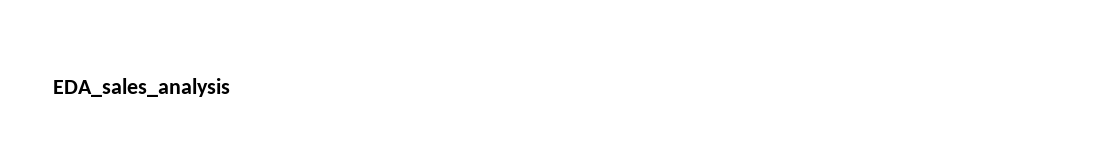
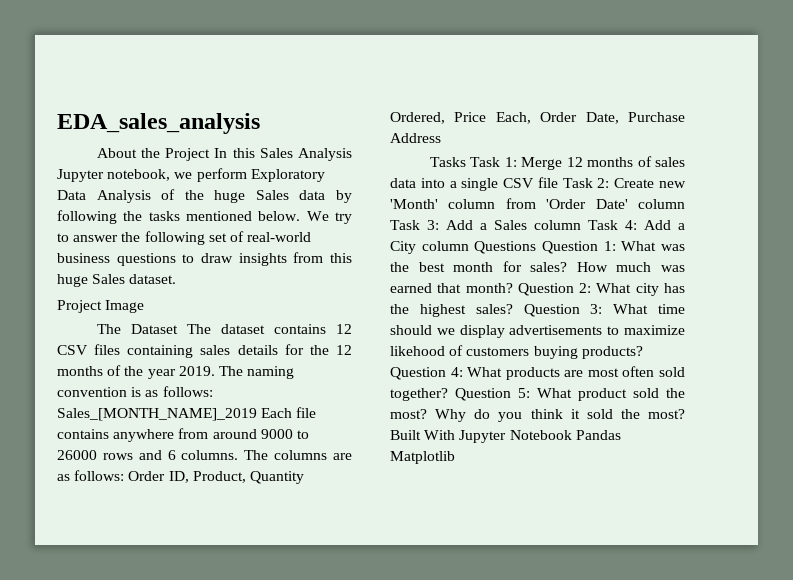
(230, 87) none -> [96,148,352,161] [57,168,325,182] [57,189,352,203] [57,210,352,224] [57,231,312,245] [57,252,352,266] [57,274,177,287] [57,300,145,313] [96,324,353,334] [57,344,352,358] [57,365,295,379] [57,386,213,397] [57,407,317,421] [57,428,309,442] [57,450,352,460] [57,470,304,484] [390,112,685,124] [390,133,441,143] [429,156,685,170] [390,177,686,191] [390,198,685,209] [390,220,685,230] [390,241,685,254] [390,261,685,272] [390,283,685,296] [390,304,685,317] [390,325,685,338] [390,345,643,359] [390,366,685,380] [390,388,685,401] [390,409,685,422] [390,430,621,443] [390,451,455,464] // About the Project In this Sales Analysis Jupyter notebook, we perform Exploratory Data Analysis of the huge Sales data by following the tasks mentioned below. We try to answer the following set of real-world business questions to draw insights from this huge Sales dataset. // Project Image // The Dataset The dataset contains 12 CSV files containing sales details for the 12 months of the year 2019. The naming convention is as follows: Sales_[MONTH_NAME]_2019 Each file contains anywhere from around 9000 to 26000 rows and 6 columns. The columns are as follows: Order ID, Product, Quantity Ordered, Price Each, Order Date, Purchase Address // Tasks Task 1: Merge 12 months of sales data into a single CSV file Task 2: Create new 'Month' column from 'Order Date' column Task 3: Add a Sales column Task 4: Add a City column Questions Question 1: What was the best month for sales? How much was earned that month? Question 2: What city has the highest sales? Question 3: What time should we display advertisements to maximize likehood of customers buying products? Question 4: What products are most often sold together? Question 5: What product sold the most? Why do you think it sold the most? Built With Jupyter Notebook Pandas Matplotlib

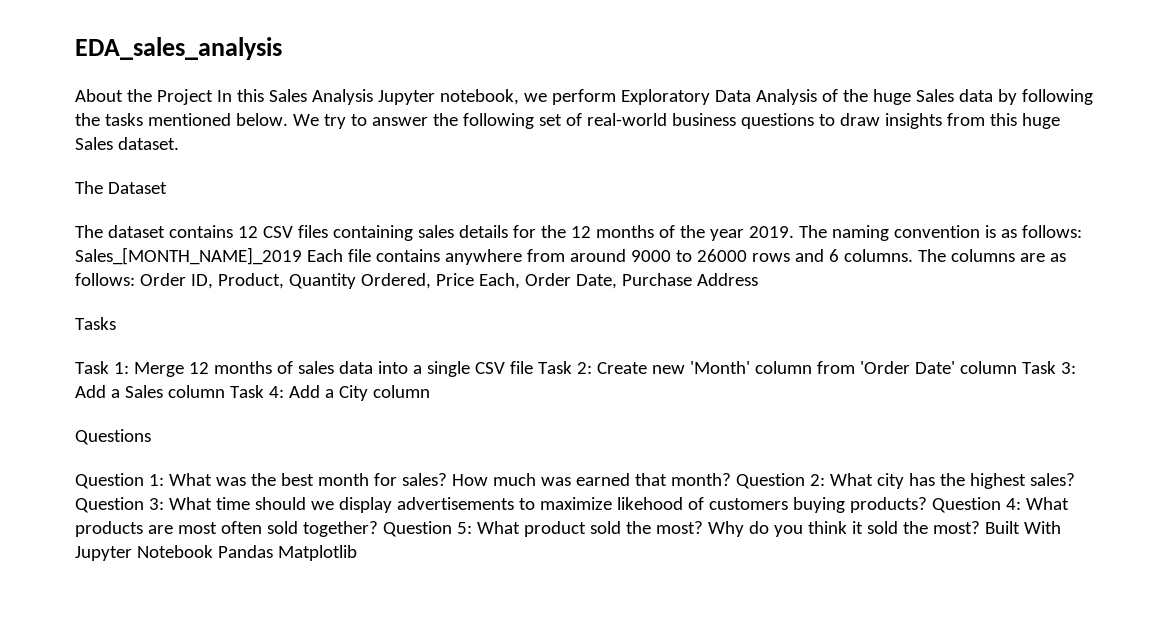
[57,300,145,313] // Project Image -> (179, 143) none
(178, 329) none -> (167, 188) //
(466, 162) none -> (116, 323) //
(469, 246) none -> (430, 391) //
(537, 247) none -> (151, 437) //

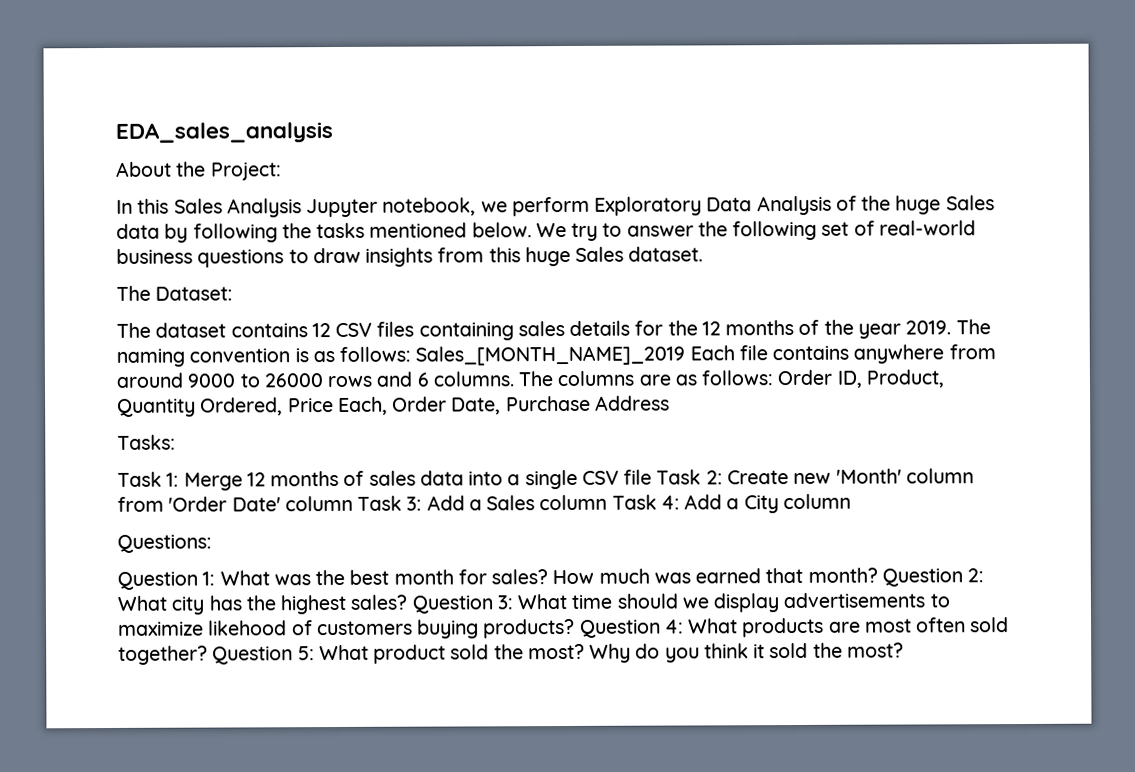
[156,89,213,105] Project -> [210,162,282,181] Project: //
[107,182,167,194] Dataset -> [155,286,234,301] Dataset:
[75,317,116,330] Tasks -> [117,434,176,450] Tasks:
[75,429,151,445] Questions -> [117,534,212,553] Questions:
[984,521,1061,534] [75,545,357,561] Built With Jupyter Notebook Pandas Matplotlib -> (904, 650) none

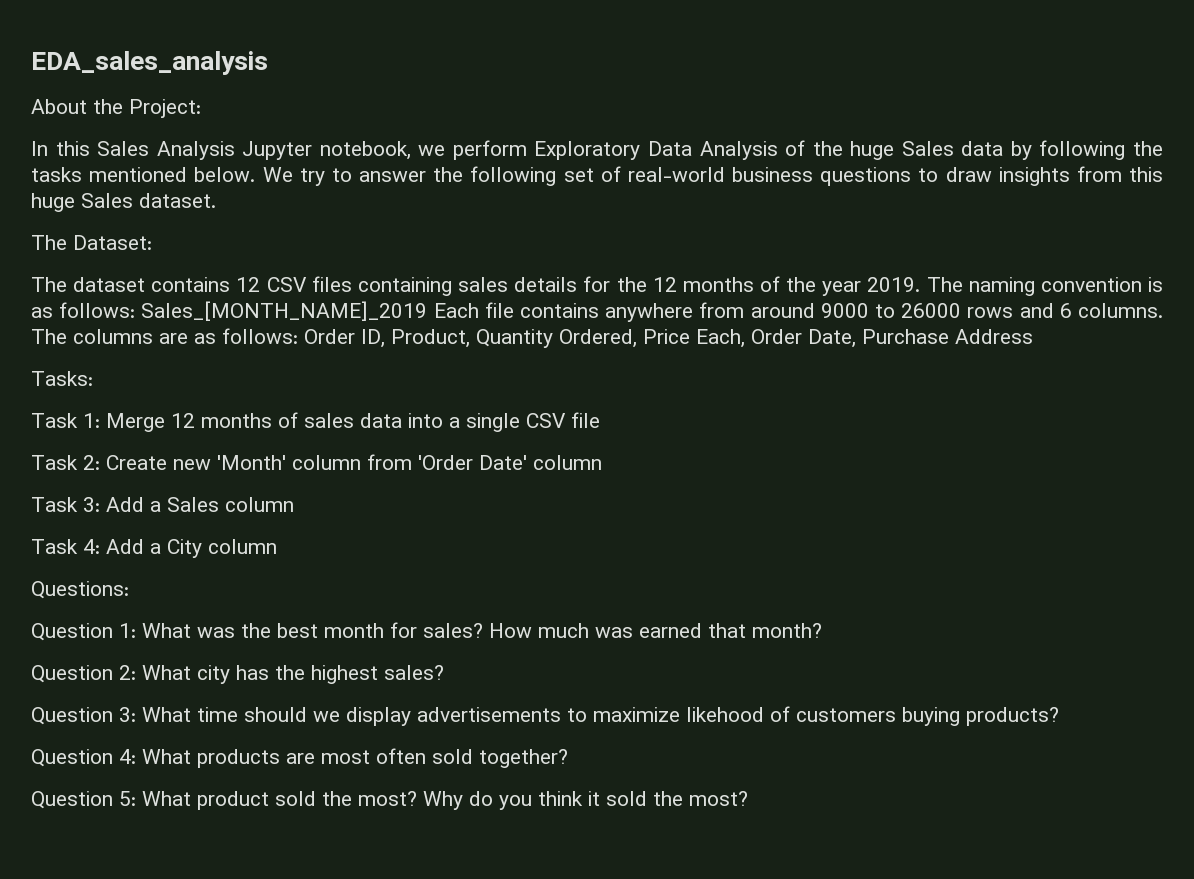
(653, 477) none -> (600, 420) //
(353, 503) none -> (602, 462) //
(608, 502) none -> (294, 504) //
(878, 575) none -> (822, 630) //
(408, 602) none -> (444, 672) //
(576, 628) none -> (1059, 716) //
(208, 655) none -> (568, 758) //

